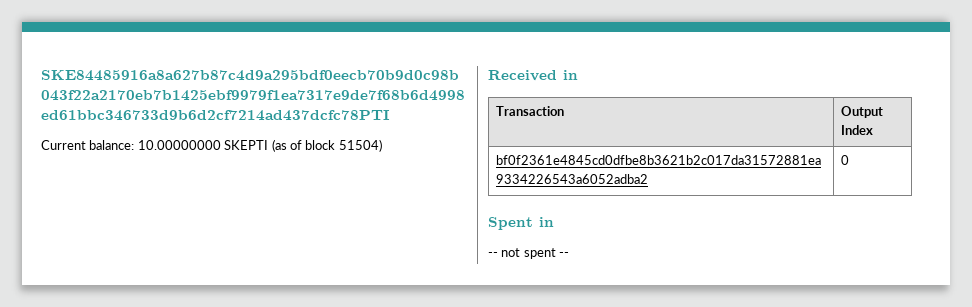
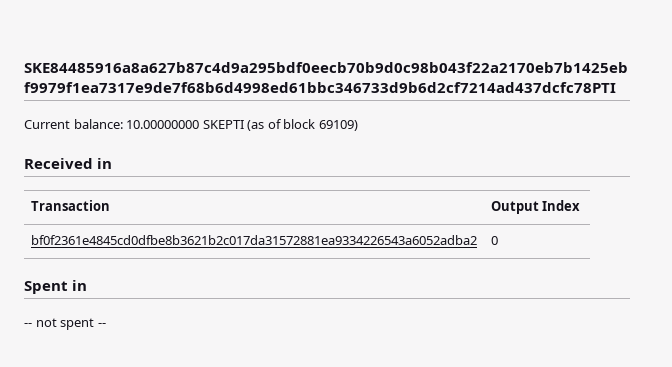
[338,139,382,152] 51504) -> [318,120,358,131] 69109)

